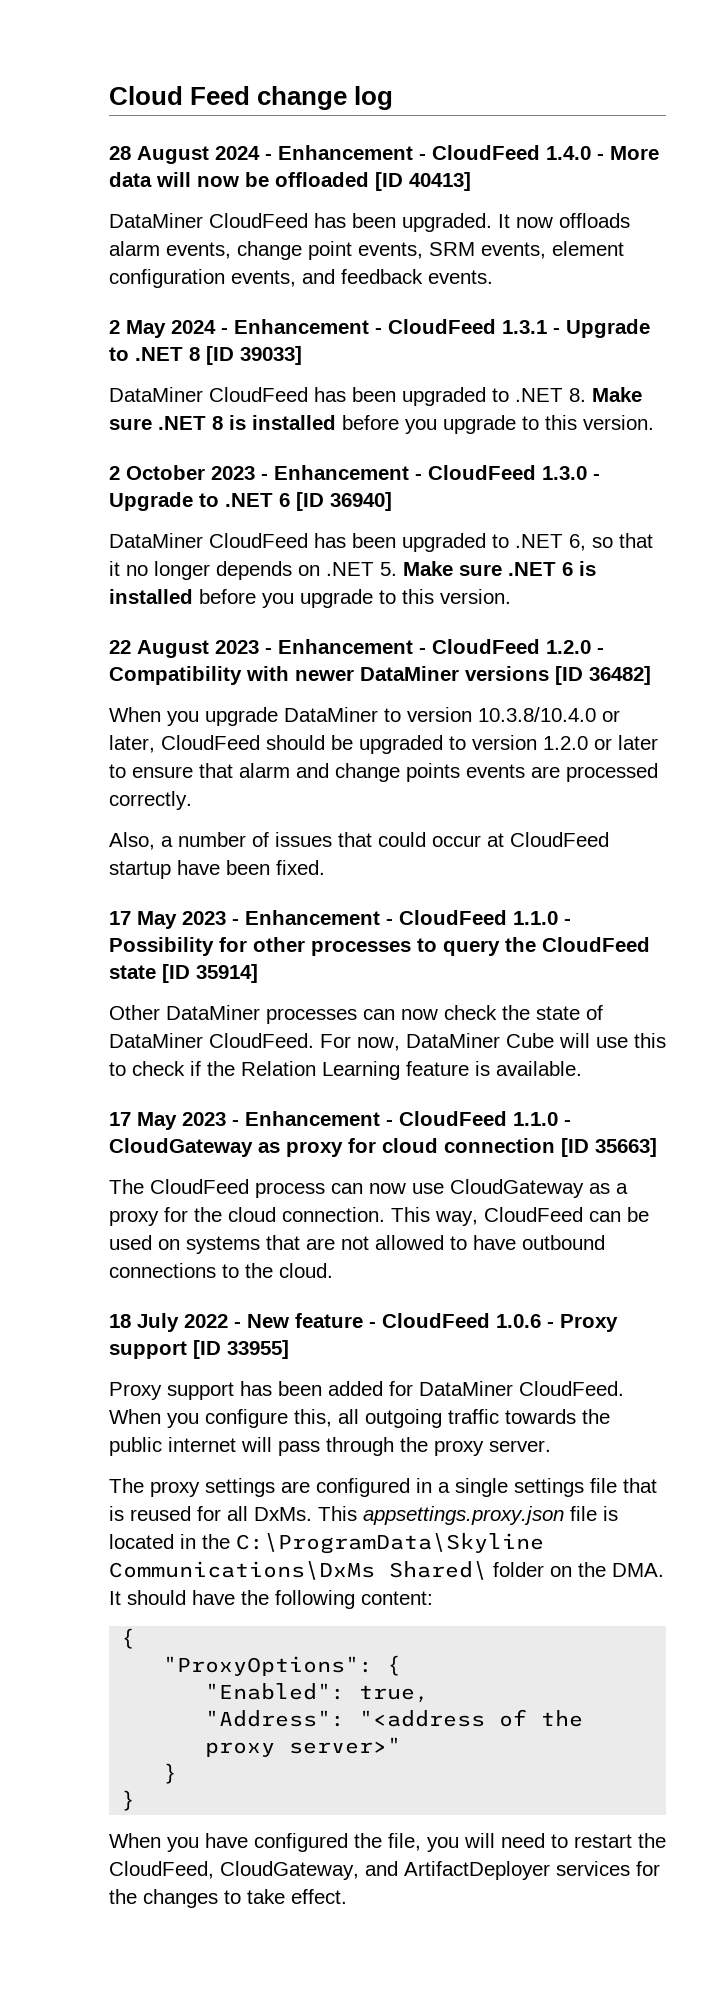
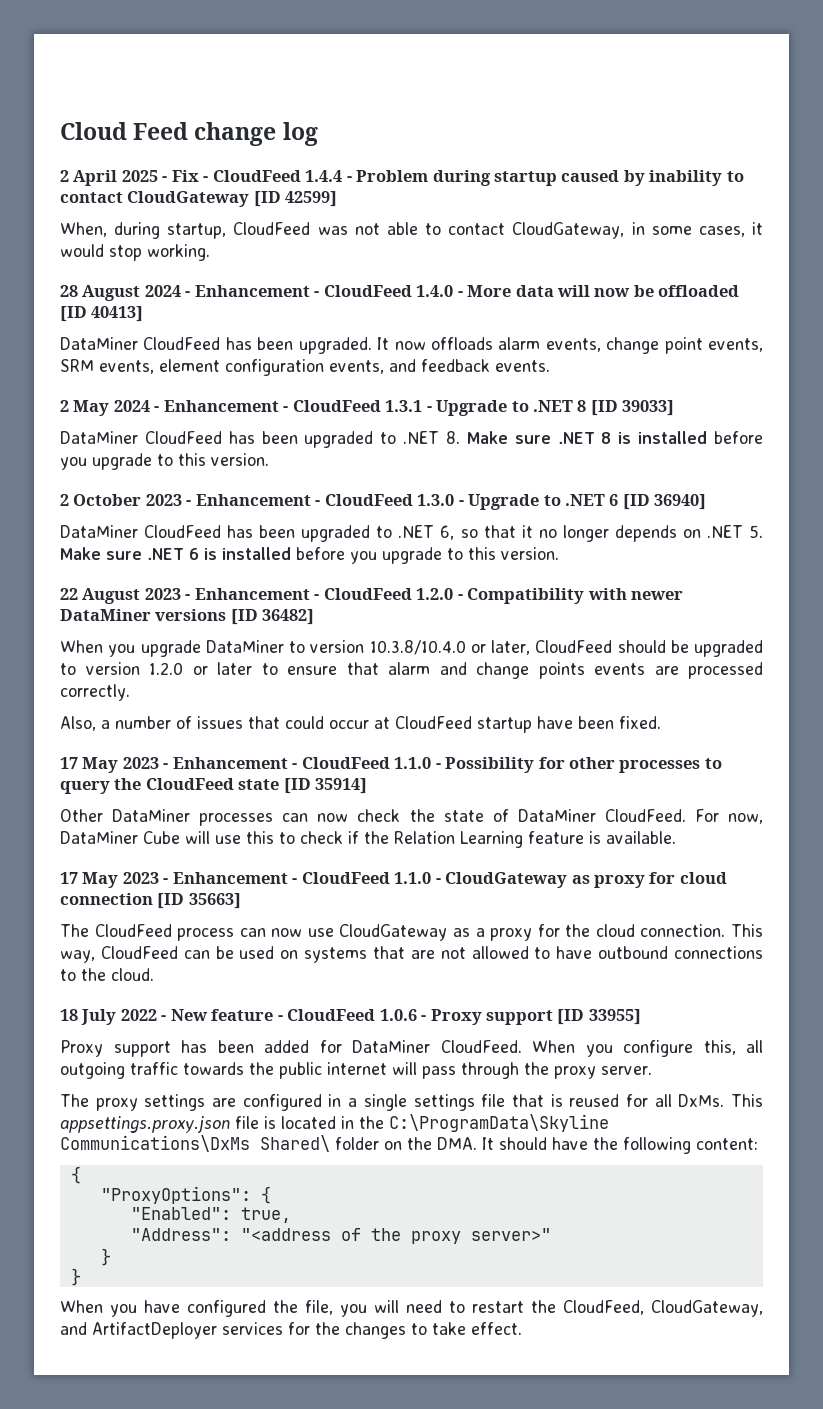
(394, 98) none -> [60,170,744,186] [60,191,338,207] [60,222,763,239] [60,244,210,261] // 2 April 2025 - Fix - CloudFeed 1.4.4 - Problem during startup caused by inability to contact CloudGateway [ID 42599] // When, during startup, CloudFeed was not able to contact CloudGateway, in some cases, it would stop working.

